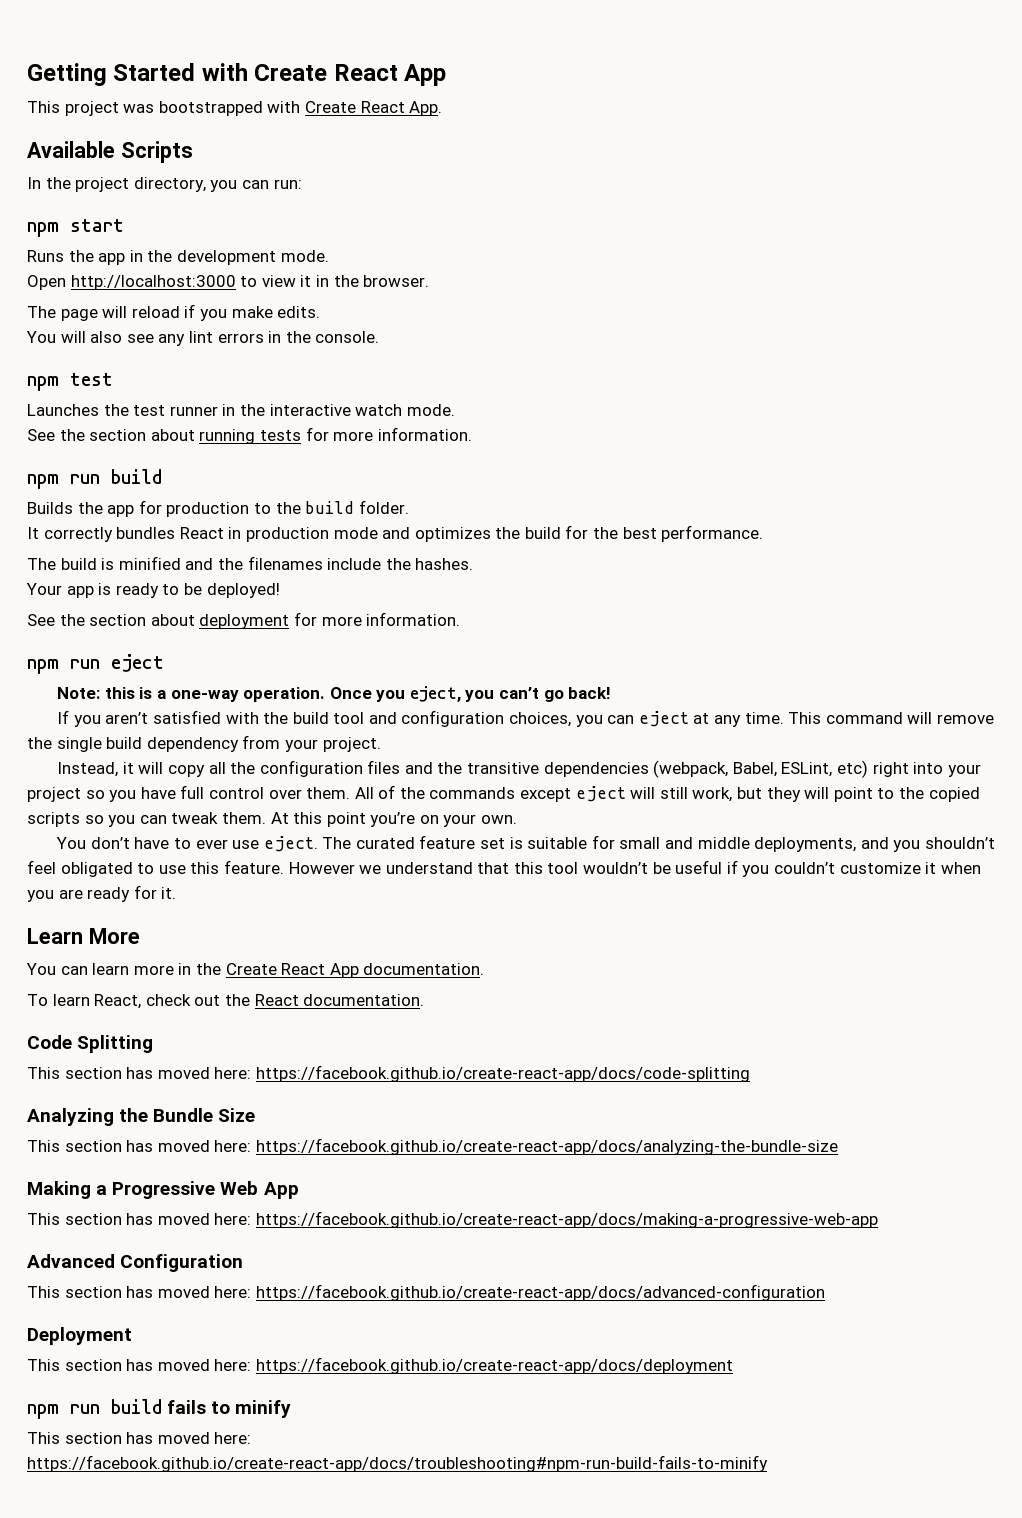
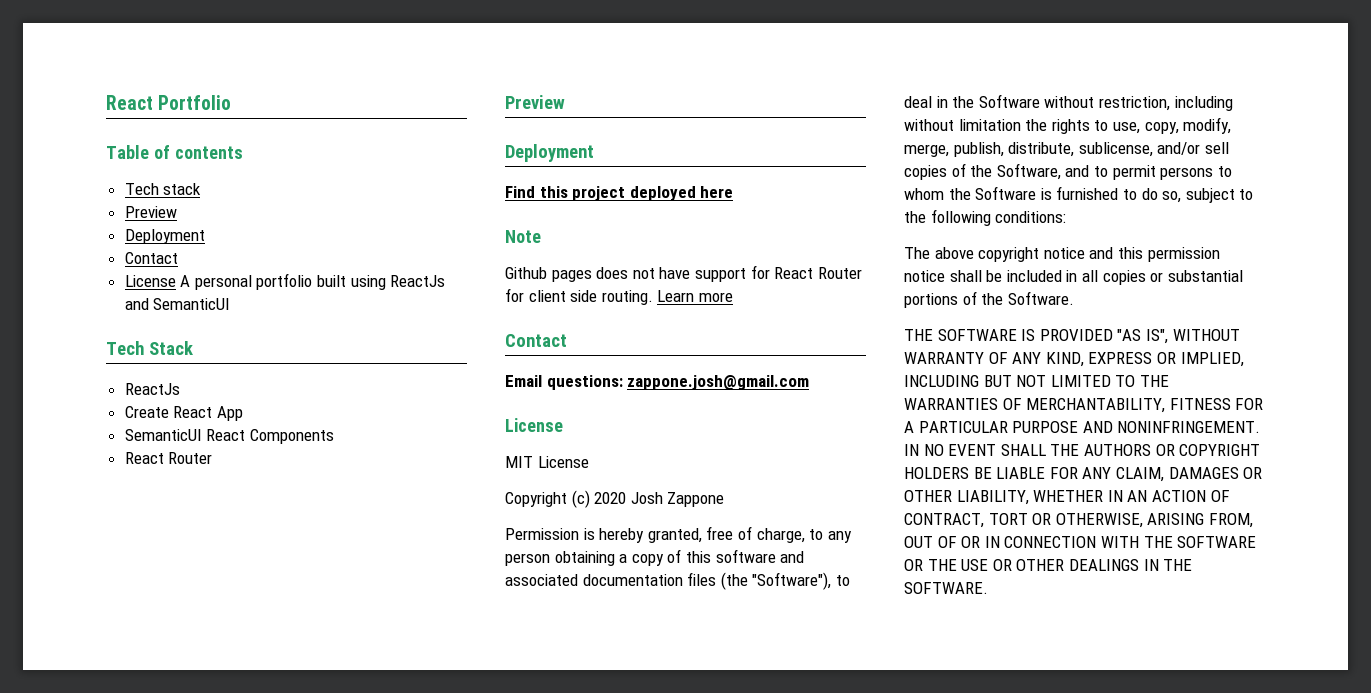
[27,63,447,86] [27,101,443,116] [27,141,193,163] [27,177,302,192] [27,219,124,237] [27,250,329,265] [27,275,430,290] [27,304,321,321] [26,331,380,346] [27,373,113,391] [27,404,455,416] [27,427,472,444] [27,469,162,489] [27,500,409,517] [27,525,764,542] [27,556,474,570] [26,583,280,598] [27,612,461,629] [27,654,164,674] [57,686,612,702] [57,710,994,727] [27,735,381,752] [57,760,981,778] [27,785,980,802] [27,812,518,827] [56,835,995,852] [27,860,981,877] [27,885,177,902] [27,928,140,944] [26,963,485,978] [27,994,425,1009] [27,1035,154,1053] [27,1065,750,1082] [27,1108,256,1126] [27,1138,838,1155] [27,1181,299,1199] [27,1211,878,1228] [27,1254,244,1272] [27,1284,825,1301] [27,1327,132,1345] [27,1357,733,1374] [27,1399,292,1419] [27,1432,252,1444] [27,1455,768,1472] Getting Started with Create React App // This project was bootstrapped with Create React App. // Available Scripts // In the project directory, you can run: // npm start // Runs the app in the development mode. // Open http://localhost:3000 to view it in the browser. // The page will reload if you make edits. // You will also see any lint errors in the console. // npm test // Launches the test runner in the interactive watch mode. // See the section about running tests for more information. // npm run build // Builds the app for production to the build folder. // It correctly bundles React in production mode and optimizes the build for the best performance. // The build is minified and the filenames include the hashes. // Your app is ready to be deployed! // See the section about deployment for more information. // npm run eject // Note: this is a one-way operation. Once you eject, you can’t go back! // If you aren’t satisfied with the build tool and configuration choices, you can eject at any time. This command will remove the single build dependency from your project. // Instead, it will copy all the configuration files and the transitive dependencies (webpack, Babel, ESLint, etc) right into your project so you have full control over them. All of the commands except eject will still work, but they will point to the copied scripts so you can tweak them. At this point you’re on your own. // You don’t have to ever use eject. The curated feature set is suitable for small and middle deployments, and you shouldn’t feel obligated to use this feature. However we understand that this tool wouldn’t be useful if you couldn’t customize it when you are ready for it. // Learn More // You can learn more in the Create React App documentation. // To learn React, check out the React documentation. // Code Splitting // This section has moved here: https://facebook.github.io/create-react-app/docs/code-splitting // Analyzing the Bundle Size // This section has moved here: https://facebook.github.io/create-react-app/docs/analyzing-the-bundle-size // Making a Progressive Web App // This section has moved here: https://facebook.github.io/create-react-app/docs/making-a-progressive-web-app // Advanced Configuration // This section has moved here: https://facebook.github.io/create-react-app/docs/advanced-configuration // Deployment // This section has moved here: https://facebook.github.io/create-react-app/docs/deployment // npm run build fails to minify // This section has moved here: https://facebook.github.io/create-react-app/docs/troubleshooting#npm-run-build-fails-to-minify -> [106,95,232,110] [106,145,243,159] [124,183,202,195] [124,206,177,218] [124,229,205,244] [124,252,178,264] [124,273,446,290] [124,298,231,310] [106,341,193,355] [124,383,180,395] [124,406,243,421] [124,429,334,444] [124,452,213,464] [505,95,565,109] [505,144,594,162] [505,186,734,201] [505,230,541,243] [505,265,862,282] [505,288,733,305] [505,334,567,347] [505,375,810,390] [505,418,563,432] [505,456,589,468] [505,490,725,508] [505,526,852,543] [505,549,805,566] [505,572,850,590] [904,94,1233,111] [904,117,1232,134] [904,142,1229,157] [904,163,1232,180] [904,186,1254,203] [904,209,1067,226] [904,247,1220,262] [904,270,1243,285] [904,291,1074,308] [904,329,1240,344] [904,352,1244,367] [904,375,1169,387] [904,398,1264,413] [904,421,1261,433] [904,444,1261,456] [904,467,1263,482] [904,490,1230,505] [904,513,1253,528] [904,536,1257,548] [904,559,1193,571] [904,582,988,594] React Portfolio // Table of contents // Tech stack // Preview // Deployment // Contact // License A personal portfolio built using ReactJs and SemanticUI // Tech Stack // ReactJs // Create React App // SemanticUI React Components // React Router // Preview // Deployment // Find this project deployed here // Note // Github pages does not have support for React Router for client side routing. Learn more // Contact // Email questions: zappone.josh@gmail.com // License // MIT License // Copyright (c) 2020 Josh Zappone // Permission is hereby granted, free of charge, to any person obtaining a copy of this software and associated documentation files (the "Software"), to deal in the Software without restriction, including without limitation the rights to use, copy, modify, merge, publish, distribute, sublicense, and/or sell copies of the Software, and to permit persons to whom the Software is furnished to do so, subject to the following conditions: // The above copyright notice and this permission notice shall be included in all copies or substantial portions of the Software. // THE SOFTWARE IS PROVIDED "AS IS", WITHOUT WARRANTY OF ANY KIND, EXPRESS OR IMPLIED, INCLUDING BUT NOT LIMITED TO THE WARRANTIES OF MERCHANTABILITY, FITNESS FOR A PARTICULAR PURPOSE AND NONINFRINGEMENT. IN NO EVENT SHALL THE AUTHORS OR COPYRIGHT HOLDERS BE LIABLE FOR ANY CLAIM, DAMAGES OR OTHER LIABILITY, WHETHER IN AN ACTION OF CONTRACT, TORT OR OTHERWISE, ARISING FROM, OUT OF OR IN CONNECTION WITH THE SOFTWARE OR THE USE OR OTHER DEALINGS IN THE SOFTWARE.

